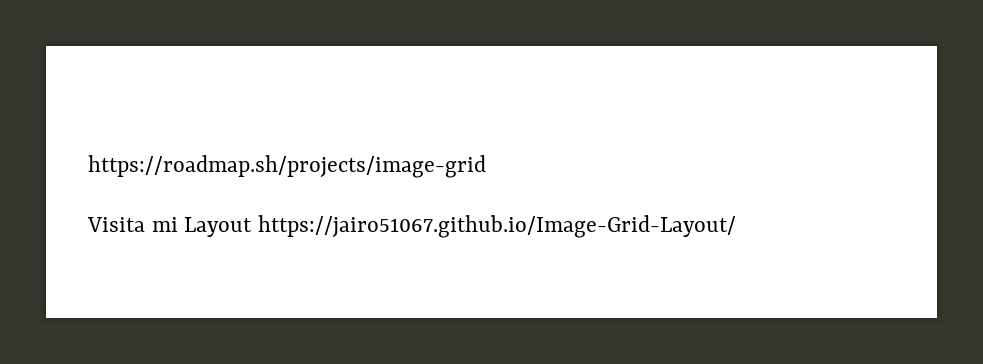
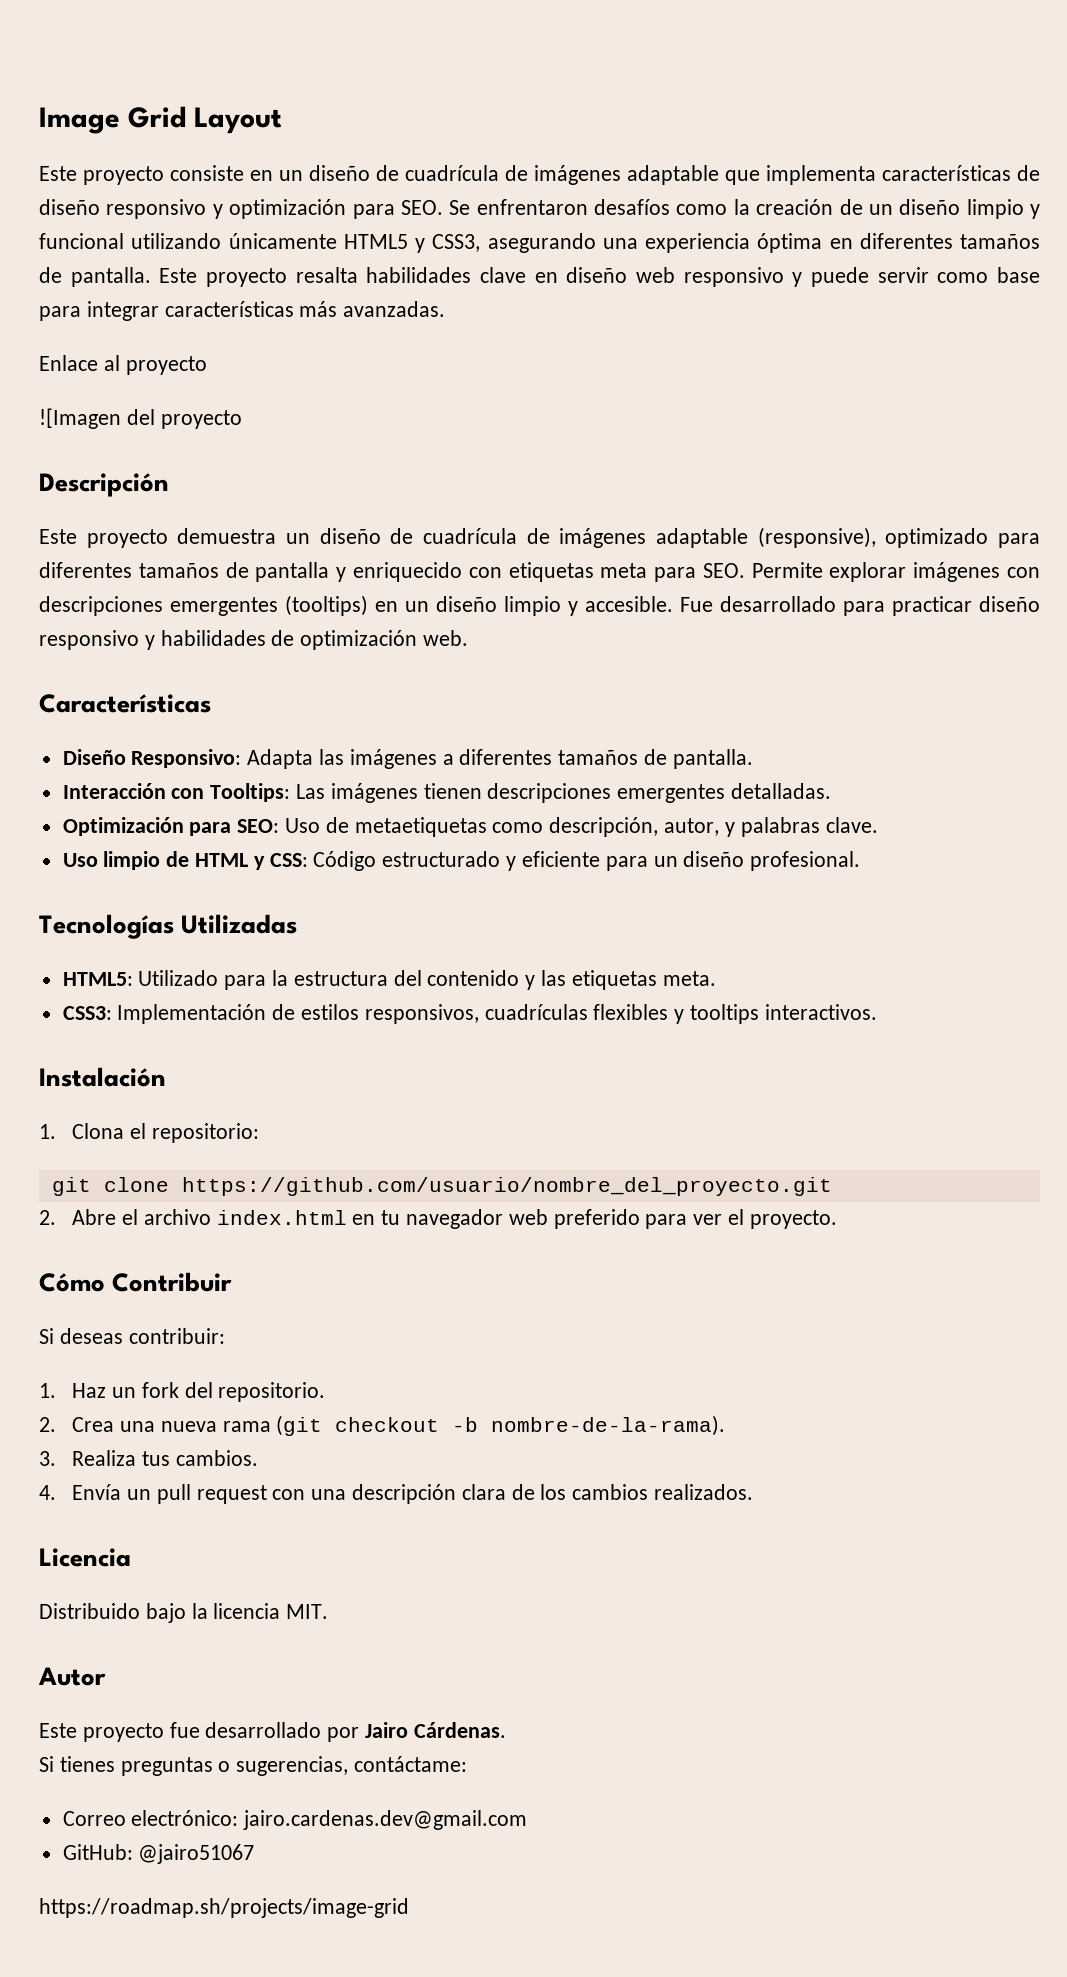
[88,155,486,178] [87,215,736,238] https://roadmap.sh/projects/image-grid // Visita mi Layout https://jairo51067.github.io/Image-Grid-Layout/ -> [39,106,282,134] [39,165,1040,185] [39,199,1040,219] [39,233,1040,253] [39,267,1040,287] [39,301,446,321] [39,355,207,375] [39,408,242,429] [39,473,169,497] [39,527,1040,548] [39,562,1041,582] [39,595,1040,616] [39,630,469,650] [39,694,211,713] [62,749,753,769] [62,783,832,803] [62,817,878,837] [62,851,861,871] [39,914,298,939] [62,970,716,990] [62,1004,877,1024] [39,1067,166,1087] [39,1123,259,1143] [51,1177,832,1196] [39,1209,837,1229] [39,1272,233,1292] [39,1328,225,1344] [39,1382,326,1402] [39,1415,726,1436] [39,1450,258,1466] [39,1484,754,1504] [39,1548,131,1567] [39,1603,329,1623] [38,1667,106,1686] [39,1722,506,1742] [39,1756,468,1776] [62,1810,528,1830] [62,1844,255,1864] [39,1898,409,1918] Image Grid Layout // Este proyecto consiste en un diseño de cuadrícula de imágenes adaptable que implementa características de diseño responsivo y optimización para SEO. Se enfrentaron desafíos como la creación de un diseño limpio y funcional utilizando únicamente HTML5 y CSS3, asegurando una experiencia óptima en diferentes tamaños de pantalla. Este proyecto resalta habilidades clave en diseño web responsivo y puede servir como base para integrar características más avanzadas. // Enlace al proyecto // ![Imagen del proyecto // Descripción // Este proyecto demuestra un diseño de cuadrícula de imágenes adaptable (responsive), optimizado para diferentes tamaños de pantalla y enriquecido con etiquetas meta para SEO. Permite explorar imágenes con descripciones emergentes (tooltips) en un diseño limpio y accesible. Fue desarrollado para practicar diseño responsivo y habilidades de optimización web. // Características // Diseño Responsivo: Adapta las imágenes a diferentes tamaños de pantalla. // Interacción con Tooltips: Las imágenes tienen descripciones emergentes detalladas. // Optimización para SEO: Uso de metaetiquetas como descripción, autor, y palabras clave. // Uso limpio de HTML y CSS: Código estructurado y eficiente para un diseño profesional. // Tecnologías Utilizadas // HTML5: Utilizado para la estructura del contenido y las etiquetas meta. // CSS3: Implementación de estilos responsivos, cuadrículas flexibles y tooltips interactivos. // Instalación // 1. Clona el repositorio: // git clone https://github.com/usuario/nombre_del_proyecto.git // 2. Abre el archivo index.html en tu navegador web preferido para ver el proyecto. // Cómo Contribuir // Si deseas contribuir: // 1. Haz un fork del repositorio. // 2. Crea una nueva rama (git checkout -b nombre-de-la-rama). // 3. Realiza tus cambios. // 4. Envía un pull request con una descripción clara de los cambios realizados. // Licencia // Distribuido bajo la licencia MIT. // Autor // Este proyecto fue desarrollado por Jairo Cárdenas. // Si tienes preguntas o sugerencias, contáctame: // Correo electrónico: jairo.cardenas.dev@gmail.com // GitHub: @jairo51067 // https://roadmap.sh/projects/image-grid

